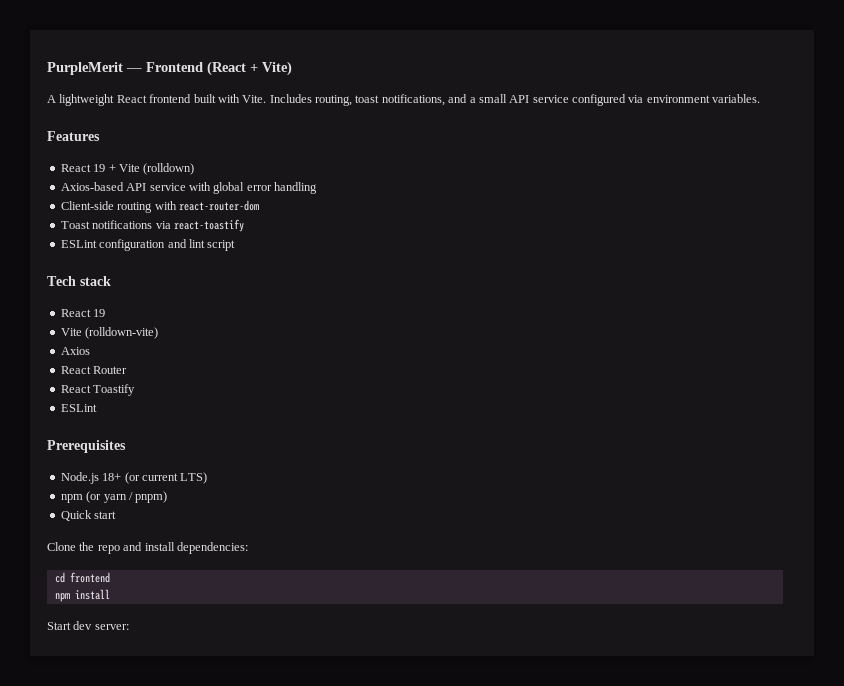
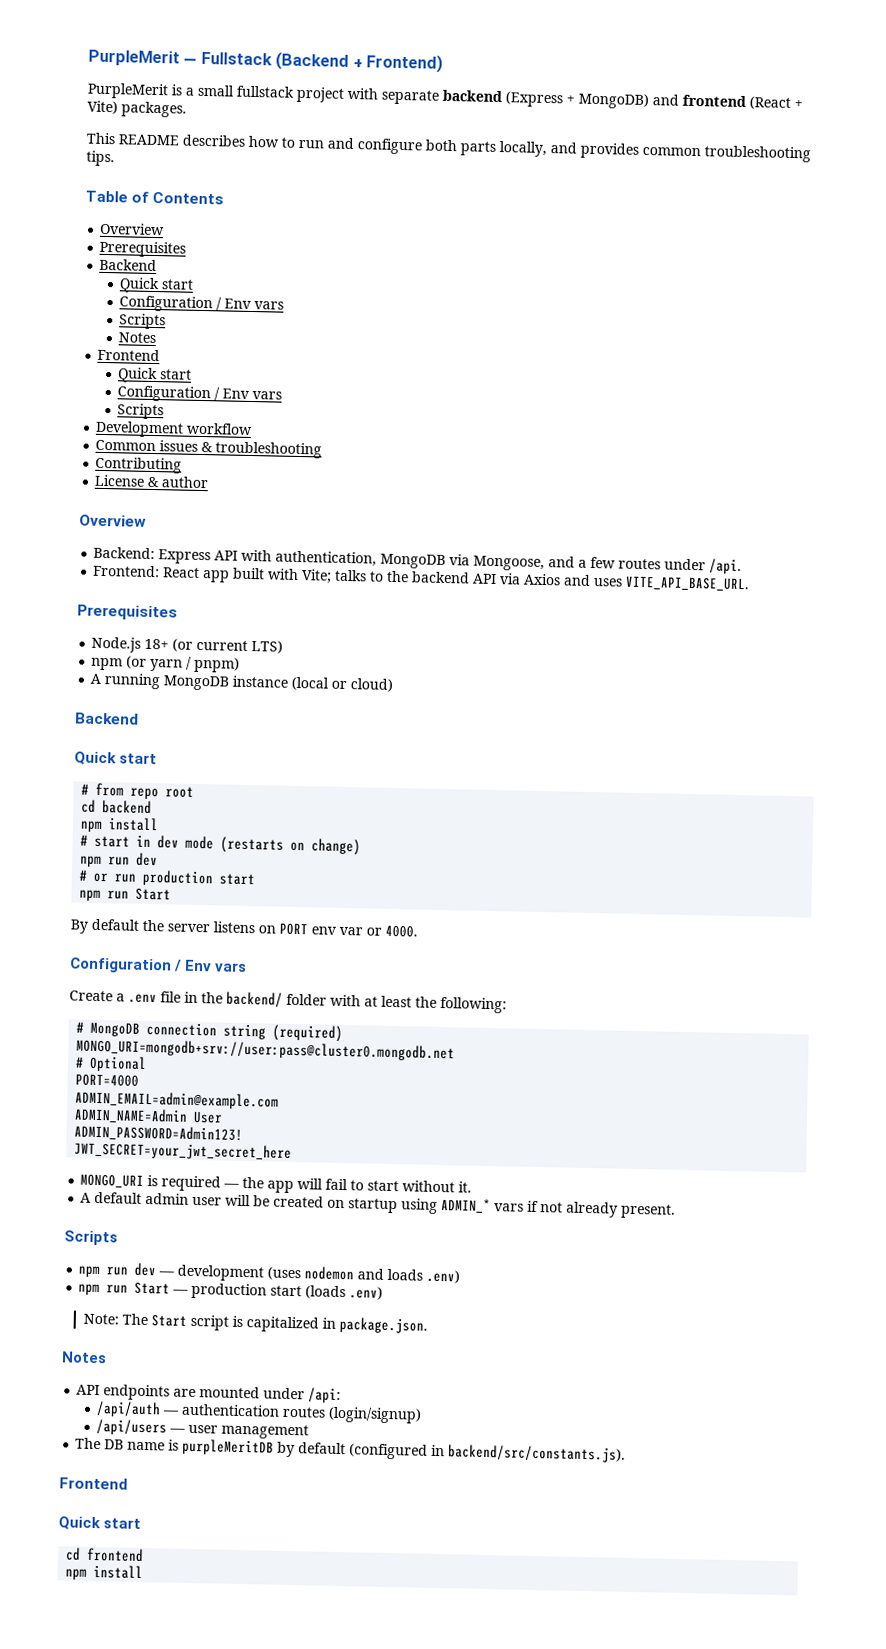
[146,61,292,76] [47,94,761,106] [47,131,100,141] [60,163,195,175] [60,182,317,194] [60,200,259,213] [60,219,244,232] [60,239,236,251] [47,276,111,286] [60,309,106,317] [60,327,159,339] [60,347,90,355] [60,366,128,374] [60,384,136,396] [60,404,97,412] Frontend (React + Vite) // A lightweight React frontend built with Vite. Includes routing, toast notifications, and a small API service configured via environment variables. // Features // React 19 + Vite (rolldown) // Axios-based API service with global error handling // Client-side routing with react-router-dom // Toast notifications via react-toastify // ESLint configuration and lint script // Tech stack // React 19 // Vite (rolldown-vite) // Axios // React Router // React Toastify // ESLint -> [200,51,444,73] [87,82,803,110] [87,100,187,118] [86,132,811,163] [86,150,115,167] [85,190,225,205] [99,222,166,236] [99,240,187,258] [99,258,158,272] [119,277,195,294] [119,295,285,313] [119,313,167,330] [118,332,157,344] [97,348,161,362] [117,367,193,384] [117,385,283,403] [117,403,165,420] [95,420,254,438] [95,439,323,459] [95,456,183,474] [94,474,210,489] [79,514,147,527] [93,546,743,575] [93,564,751,592] Fullstack (Backend + Frontend) // PurpleMerit is a small fullstack project with separate backend (Express + MongoDB) and frontend (React + Vite) packages. // This README describes how to run and configure both parts locally, and provides common troubleshooting tips. // Table of Contents // Overview // Prerequisites // Backend // Quick start // Configuration / Env vars // Scripts // Notes // Frontend // Quick start // Configuration / Env vars // Scripts // Development workflow // Common issues & troubleshooting // Contributing // License & author // Overview // Backend: Express API with authentication, MongoDB via Mongoose, and a few routes under /api. // Frontend: React app built with Vite; talks to the backend API via Axios and uses VITE_API_BASE_URL.
[60,510,117,521] [47,542,248,554] Quick start // Clone the repo and install dependencies: -> [90,673,394,692] [74,712,139,725] [74,751,158,766] [81,782,195,800] [81,799,153,815] [80,817,160,833] [80,834,362,856] [80,852,159,868] [79,869,256,887] [79,887,172,902] [70,918,418,938] [69,957,248,974] [69,990,507,1014] [76,1021,344,1043] [76,1038,456,1062] [75,1055,148,1073] [75,1073,140,1087] [75,1090,280,1110] [74,1107,224,1124] [74,1124,244,1142] [74,1141,293,1161] [80,1173,473,1194] [80,1191,677,1219] [64,1230,118,1246] [78,1262,461,1284] [78,1281,384,1300] [83,1313,429,1334] [61,1351,107,1364] [76,1384,342,1404] [96,1401,423,1424] [96,1419,310,1440] [75,1437,627,1463] [59,1477,128,1490] [58,1516,142,1531] A running MongoDB instance (local or cloud) // Backend // Quick start // # from repo root // cd backend // npm install // # start in dev mode (restarts on change) // npm run dev // # or run production start // npm run Start // By default the server listens on PORT env var or 4000. // Configuration / Env vars // Create a .env file in the backend/ folder with at least the following: // # MongoDB connection string (required) // MONGO_URI=mongodb+srv://user:pass@cluster0.mongodb.net // # Optional // PORT=4000 // ADMIN_EMAIL=admin@example.com // ADMIN_NAME=Admin User // ADMIN_PASSWORD=Admin123! // JWT_SECRET=your_jwt_secret_here // MONGO_URI is required — the app will fail to start without it. // A default admin user will be created on startup using ADMIN_* vars if not already present. // Scripts // npm run dev — development (uses nodemon and loads .env) // npm run Start — production start (loads .env) // Note: The Start script is capitalized in package.json. // Notes // API endpoints are mounted under /api: // /api/auth — authentication routes (login/signup) // /api/users — user management // The DB name is purpleMeritDB by default (configured in backend/src/constants.js). // Frontend // Quick start
[47,621,129,630] // Start dev server: -> (144, 1572) none

